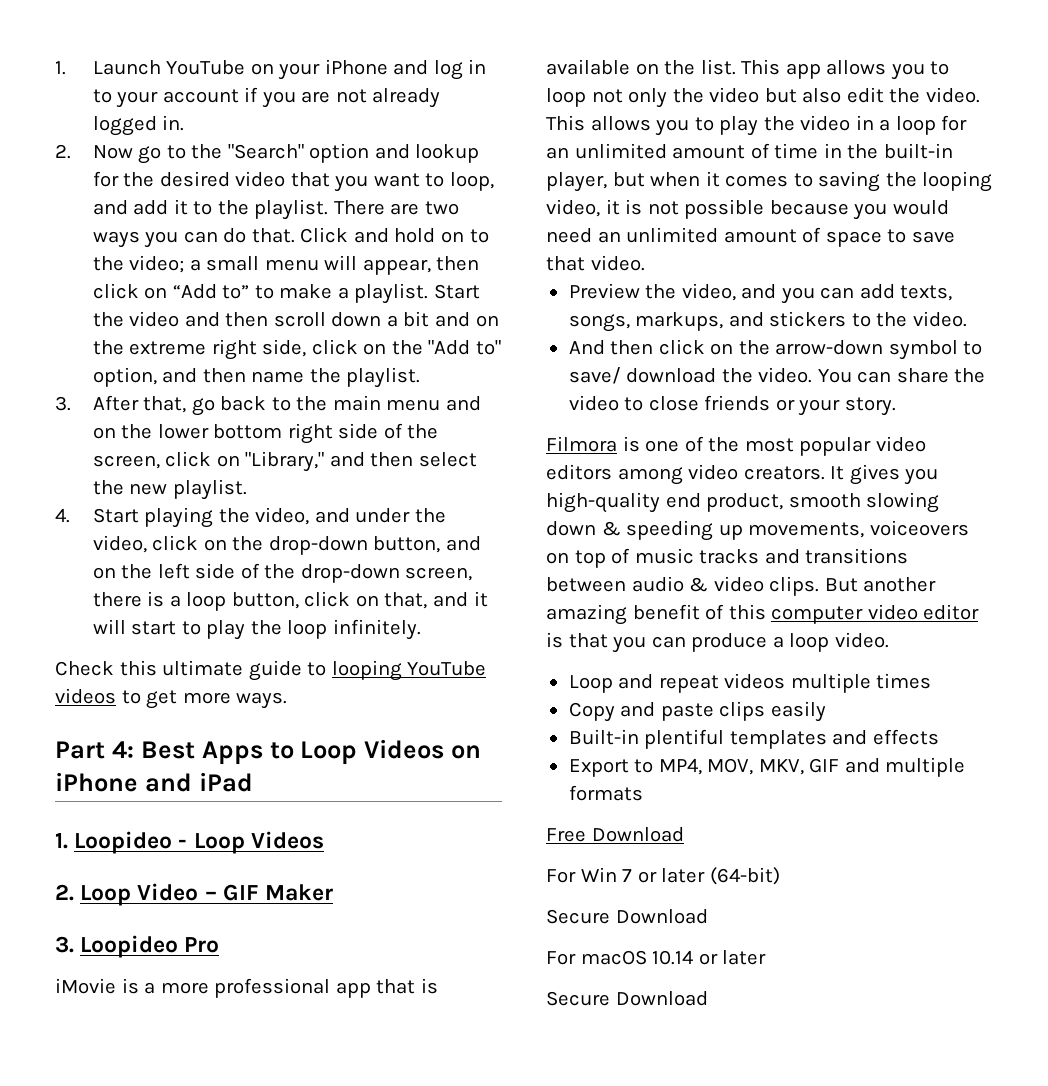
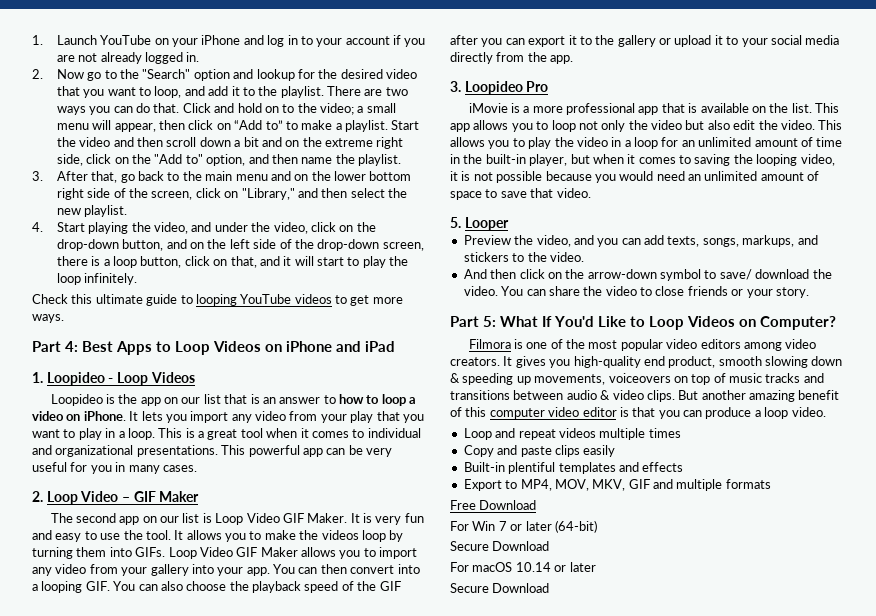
(324, 840) none -> [50,394,417,406] [32,411,424,423] [32,428,421,440] [32,445,392,457] [32,462,197,474] // Loopideo is the app on our list that is an answer to how to loop a video on iPhone. It lets you import any video from your play that you want to play in a loop. This is a great tool when it comes to individual and organizational presentations. This powerful app can be very useful for you in many cases.
(334, 892) none -> [50,513,424,525] [32,530,404,542] [32,547,418,559] [32,564,420,576] [32,581,401,593] [450,35,840,47] [450,52,574,64] // The second app on our list is Loop Video GIF Maker. It is very fun and easy to use the tool. It allows you to make the videos loop by turning them into GIFs. Loop Video GIF Maker allows you to import any video from your gallery into your app. You can then convert into a looping GIF. You can also choose the playback speed of the GIF after you can export it to the gallery or upload it to your social media directly from the app.
(645, 263) none -> [450,217,509,231] // 5. Looper
(896, 406) none -> [450,316,836,330] // Part 5: What If You'd Like to Loop Videos on Computer?

